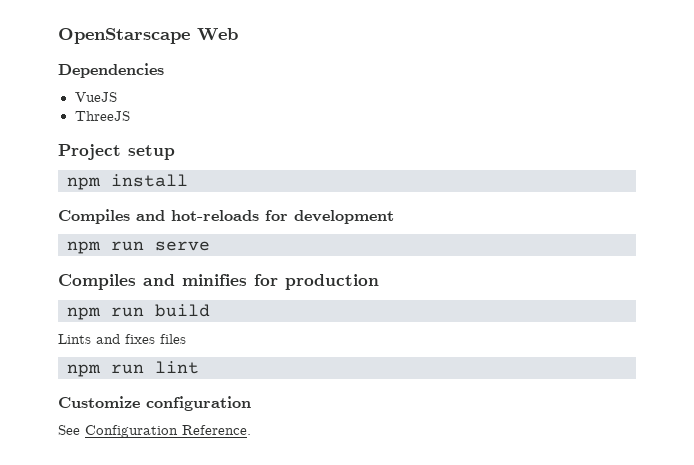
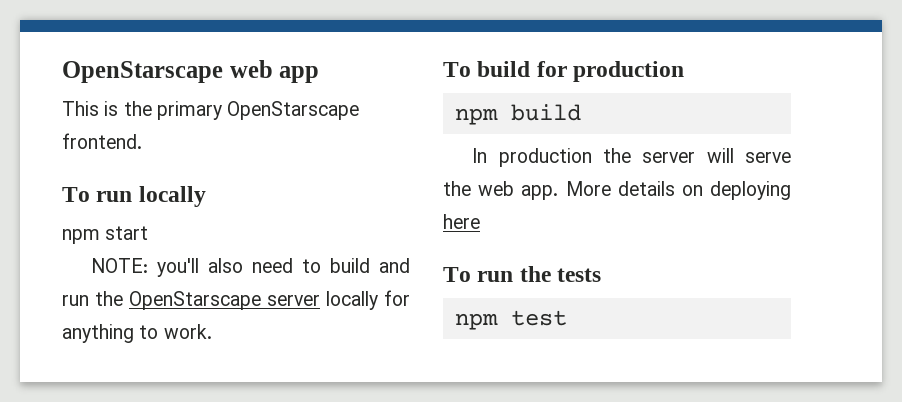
[58,28,238,44] [58,63,164,78] [74,92,117,102] [74,111,130,121] [58,144,175,160] [67,174,188,190] [58,209,394,224] [67,241,210,254] [58,274,247,290] OpenStarscape Web // Dependencies // VueJS // ThreeJS // Project setup // npm install // Compiles and hot-reloads for development // npm run serve // Compiles and minifies -> [62,60,320,83] [62,101,360,120] [62,133,142,149] [62,186,206,207] [62,226,149,244] [91,258,410,277] [62,290,410,310] [62,324,212,343] [443,61,531,77] OpenStarscape web app // This is the primary OpenStarscape frontend. // To run locally // npm start // NOTE: you'll also need to build and run the OpenStarscape server locally for anything to work. // To build
[111,307,144,317] run -> (498, 116) none
[58,334,186,344] [67,361,199,377] [58,396,251,411] [58,425,251,438] Lints and fixes files // npm run lint // Customize configuration // See Configuration Reference. -> [472,148,791,167] [443,181,791,200] [443,214,480,229] [443,266,602,282] [454,310,567,330] In production the server will serve the web app. More details on deploying here // To run the tests // npm test

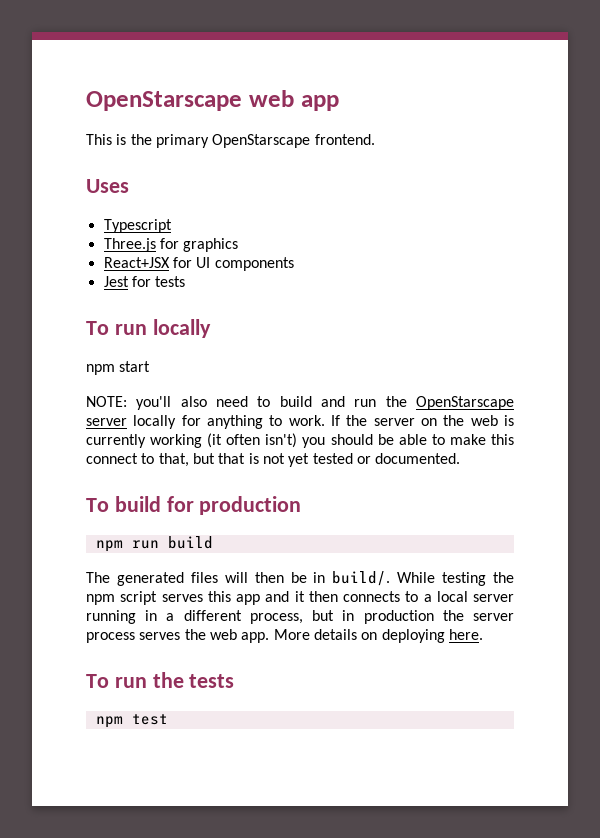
(142, 141) none -> [86,179,129,193] [103,219,172,233] [103,238,239,252] [103,257,294,271] [103,276,186,287] // Uses // Typescript // Three.js for graphics // React+JSX for UI components // Jest for tests
(212, 331) none -> [331,415,514,426] [86,433,514,448] [86,453,461,467] If the server on the web is currently working (it often isn't) you should be able to make this connect to that, but that is not yet tested or documented.
(498, 116) none -> [131,540,159,549] run
[472,148,488,163] In -> [86,571,514,586] [86,591,514,605] [86,610,355,624] The generated files will then be in build/. While testing the npm script serves this app and it then connects to a local server running in a different process, but in
[706,148,791,163] will serve -> [86,632,181,643] process serves
[443,214,480,229] here -> [448,629,483,640] here.

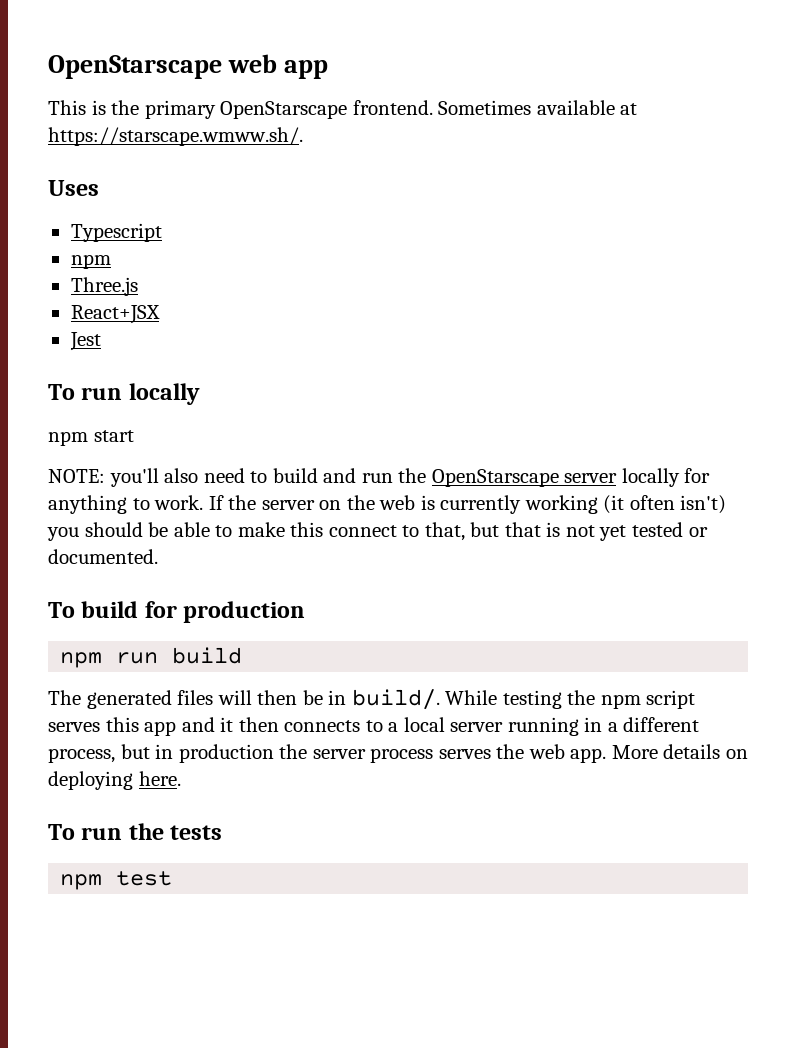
(375, 139) none -> [438,100,638,115] [48,127,303,146] Sometimes available at https://starscape.wmww.sh/.
(172, 226) none -> [70,254,111,269] // npm
[159,238,239,252] for graphics -> (138, 286) none
[172,257,294,271] for UI components -> (160, 314) none
[131,276,186,287] for tests -> (101, 341) none

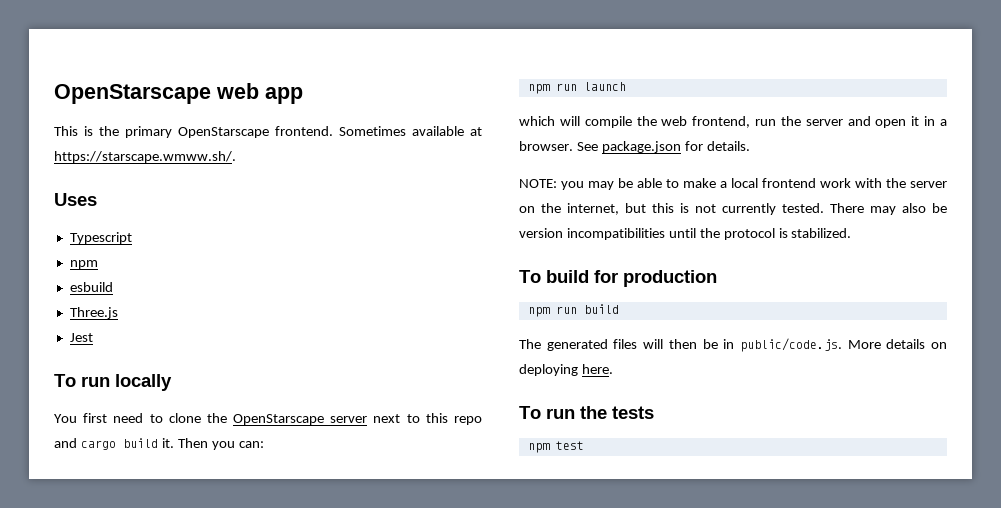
(111, 261) none -> [69,282,113,292] // esbuild
[70,305,160,324] // React+JSX -> (118, 313) none
[48,430,134,446] [48,468,711,487] [48,495,727,514] [47,522,708,541] [48,549,158,564] npm start // NOTE: you'll also need to build and run the OpenStarscape server locally for anything to work. If the server on the web is currently working (it often isn't) you should be able to make this connect to that, but that is not yet tested or documented. -> [54,413,483,425] [54,438,264,450] [527,82,626,94] [519,116,948,128] [519,141,750,153] [519,178,947,190] [519,203,947,215] [519,228,852,240] You first need to clone the OpenStarscape server next to this repo and cargo build it. Then you can: // npm run launch // which will compile the web frontend, run the server and open it in a browser. See package.json for details. // NOTE: you may be able to make a local frontend work with the server on the internet, but this is not currently tested. There may also be version incompatibilities until the protocol is stabilized.
[351,689,696,710] [48,717,700,736] [48,744,607,763] build/. While testing the npm script serves this app and it then connects to a local server running in a different process, but in production the server process serves the web app. -> [739,338,842,352] public/code.js.

